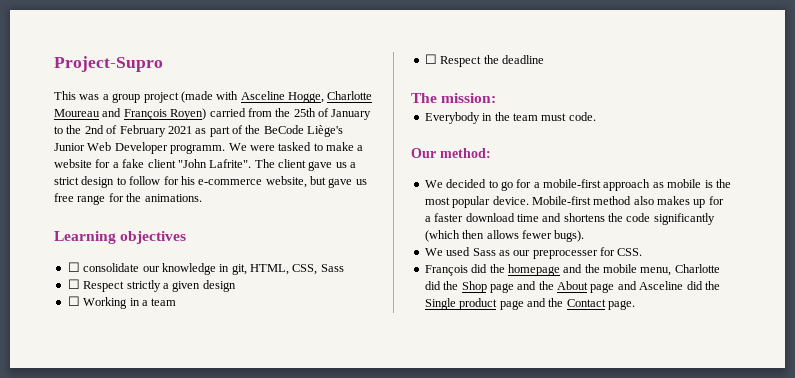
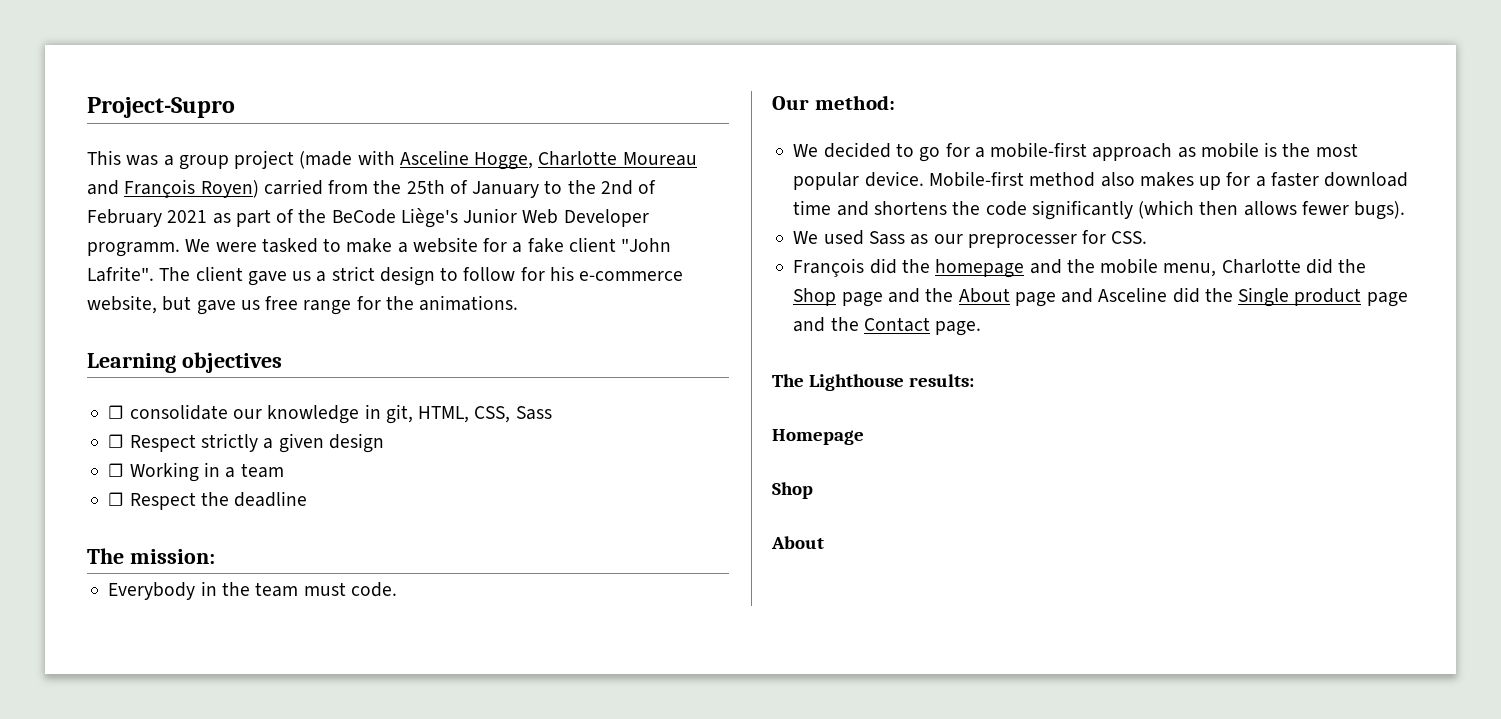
(635, 305) none -> [772,374,975,391] [772,429,864,445] [772,482,813,499] [771,536,824,549] // The Lighthouse results: // Homepage // Shop // About

